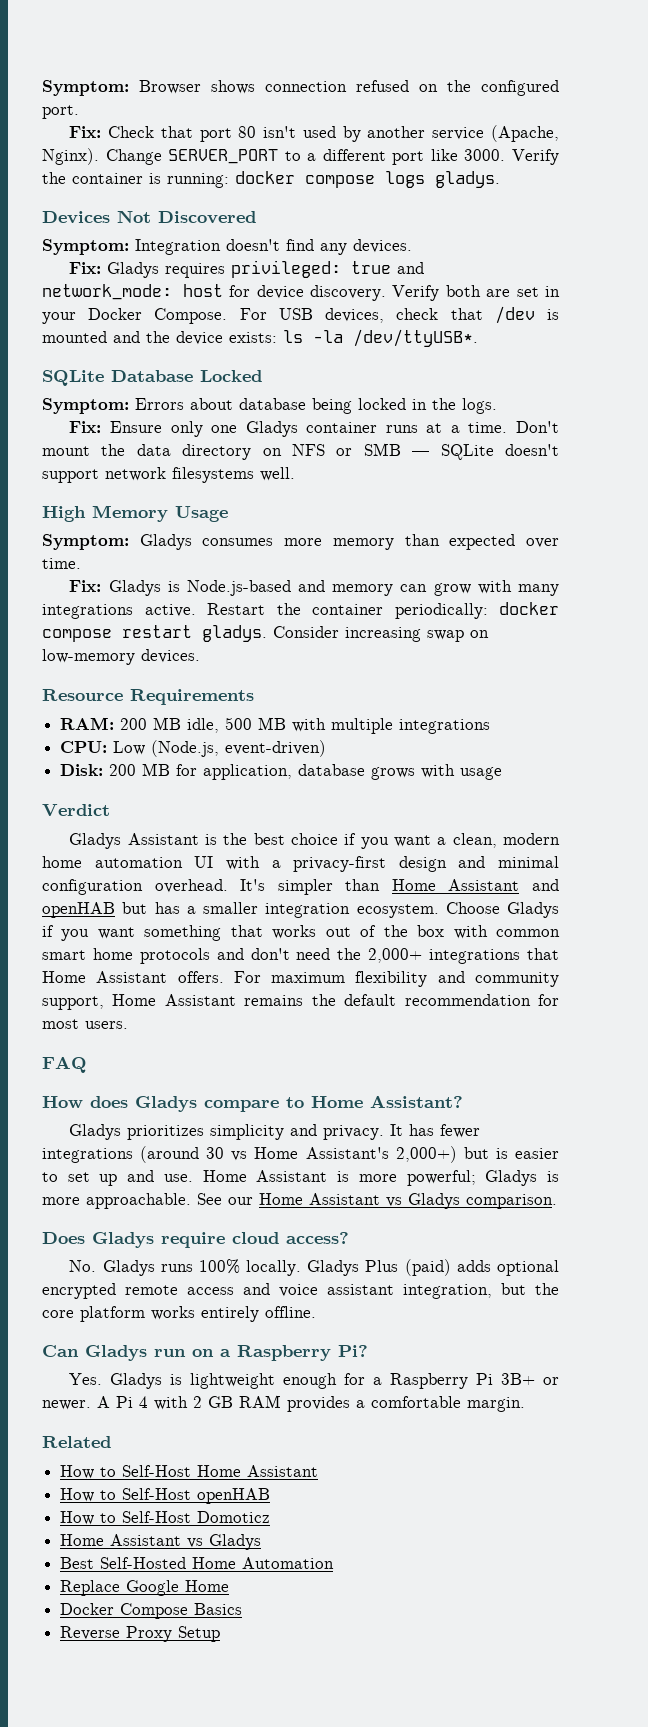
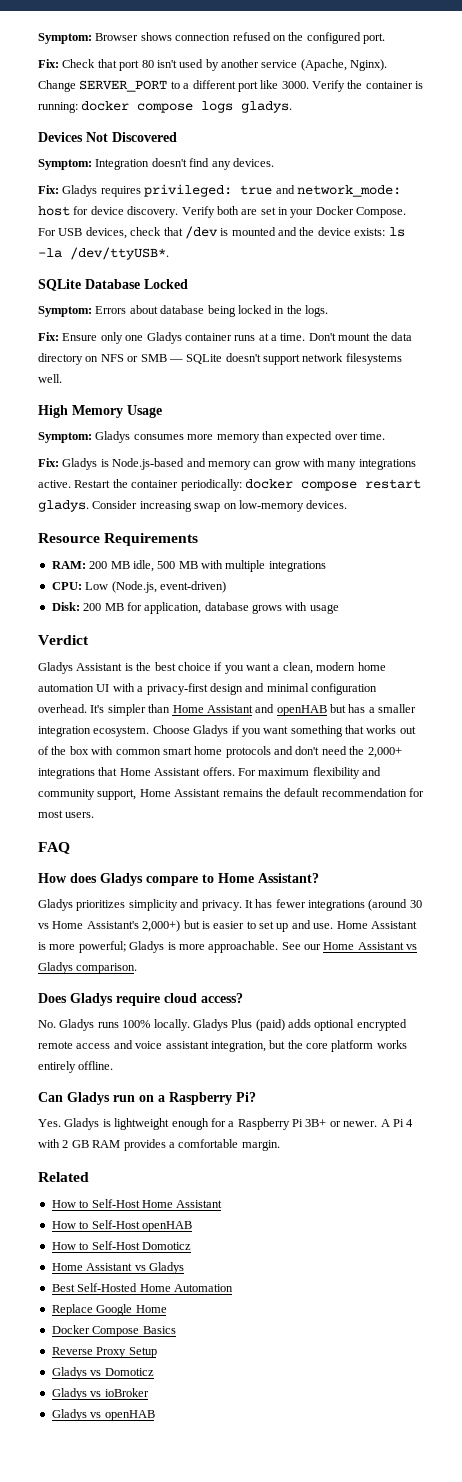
(221, 1634) none -> [51,1367,154,1379] [51,1388,149,1400] [51,1409,155,1421] // Gladys vs Domoticz // Gladys vs ioBroker // Gladys vs openHAB

